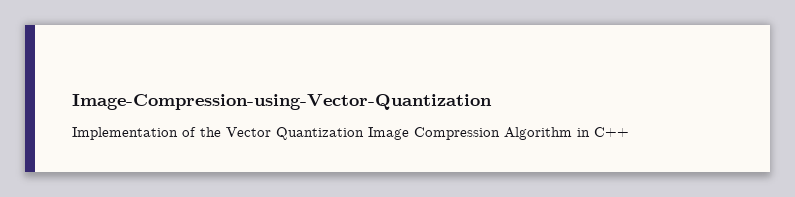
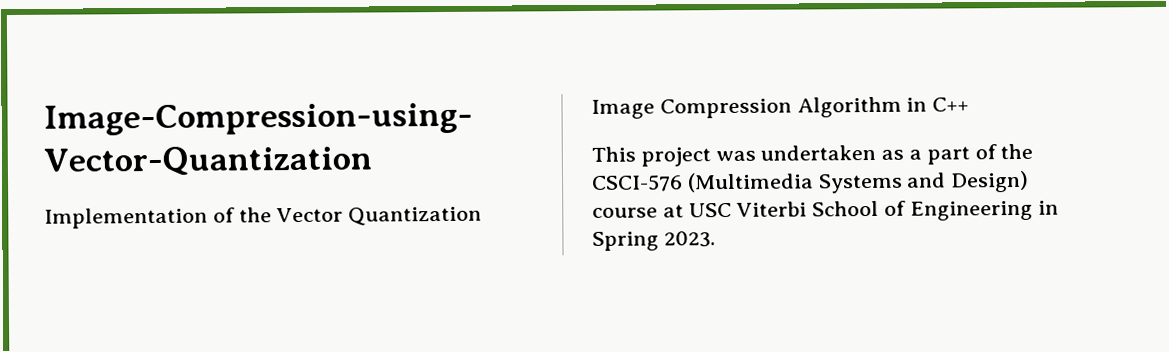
(629, 132) none -> [591,143,1034,167] [591,170,1030,194] [592,200,1059,221] [592,231,716,251] // This project was undertaken as a part of the CSCI-576 (Multimedia Systems and Design) course at USC Viterbi School of Engineering in Spring 2023.

